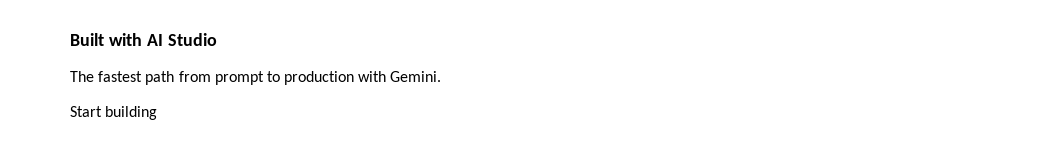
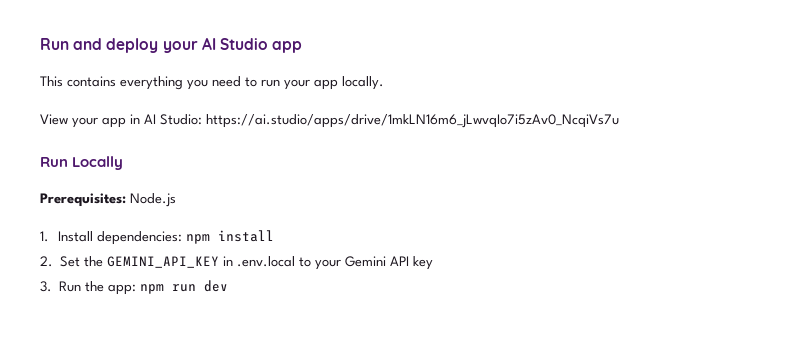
[70,33,217,46] [70,71,442,85] [70,106,158,120] Built with AI Studio // The fastest path from prompt to production with Gemini. // Start building -> [40,37,303,53] [40,76,384,90] [40,114,619,128] [40,156,124,170] [40,193,176,207] [40,230,275,245] [40,256,434,270] [40,280,229,295] Run and deploy your AI Studio app // This contains everything you need to run your app locally. // View your app in AI Studio: https://ai.studio/apps/drive/1mkLN16m6_jLwvqIo7i5zAv0_NcqiVs7u // Run Locally // Prerequisites: Node.js // 1. Install dependencies: npm install // 2. Set the GEMINI_API_KEY in .env.local to your Gemini API key // 3. Run the app: npm run dev

